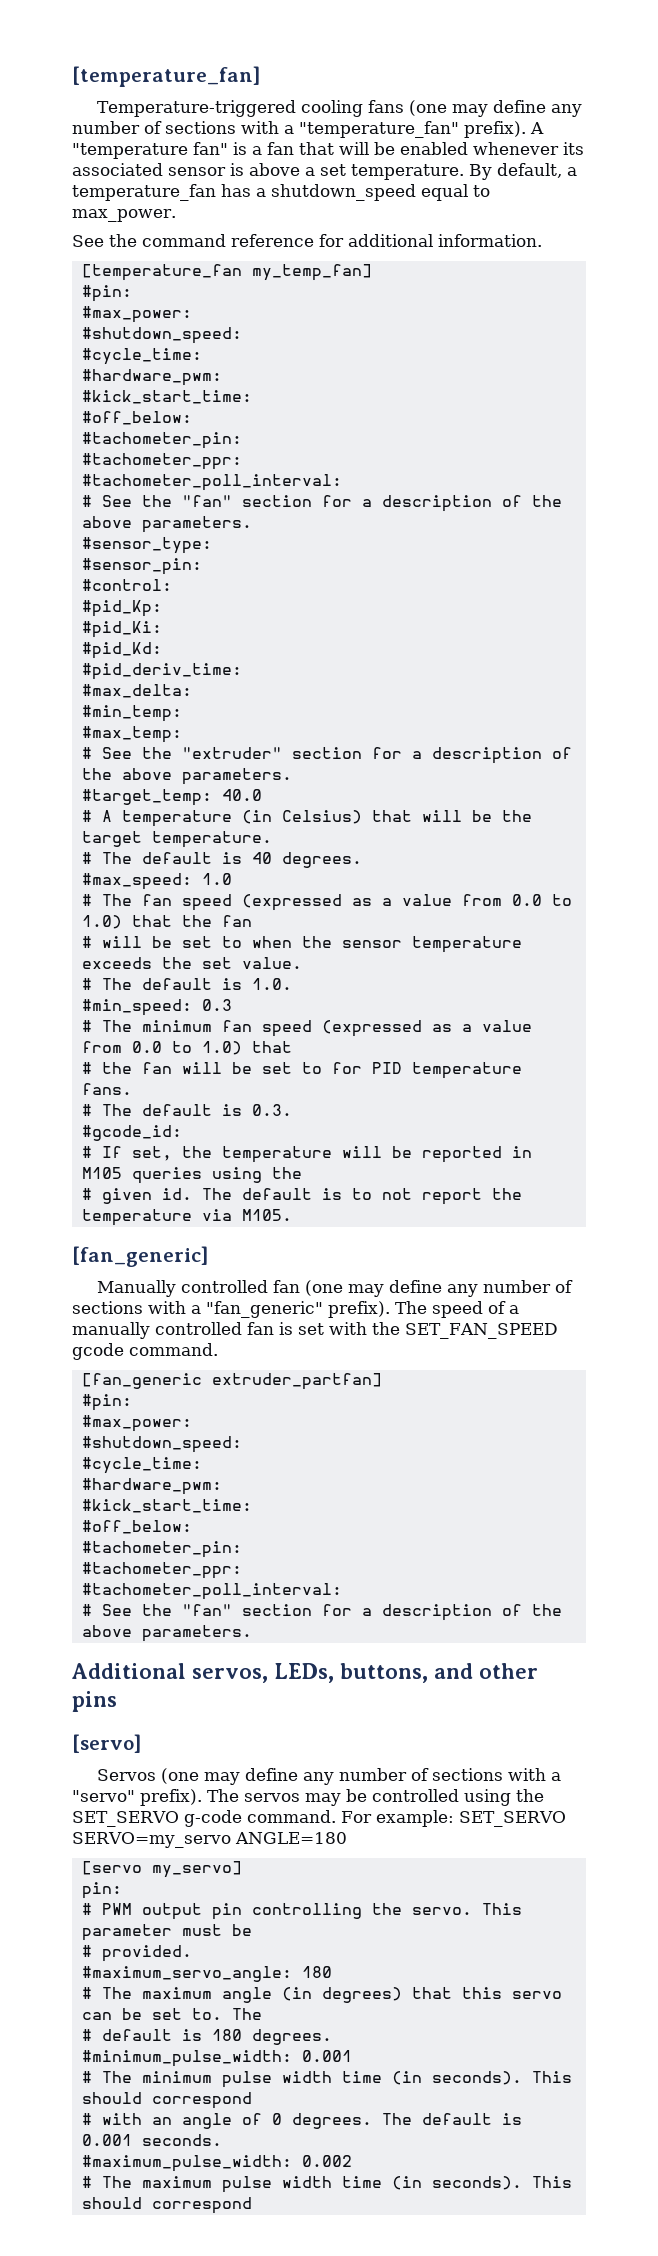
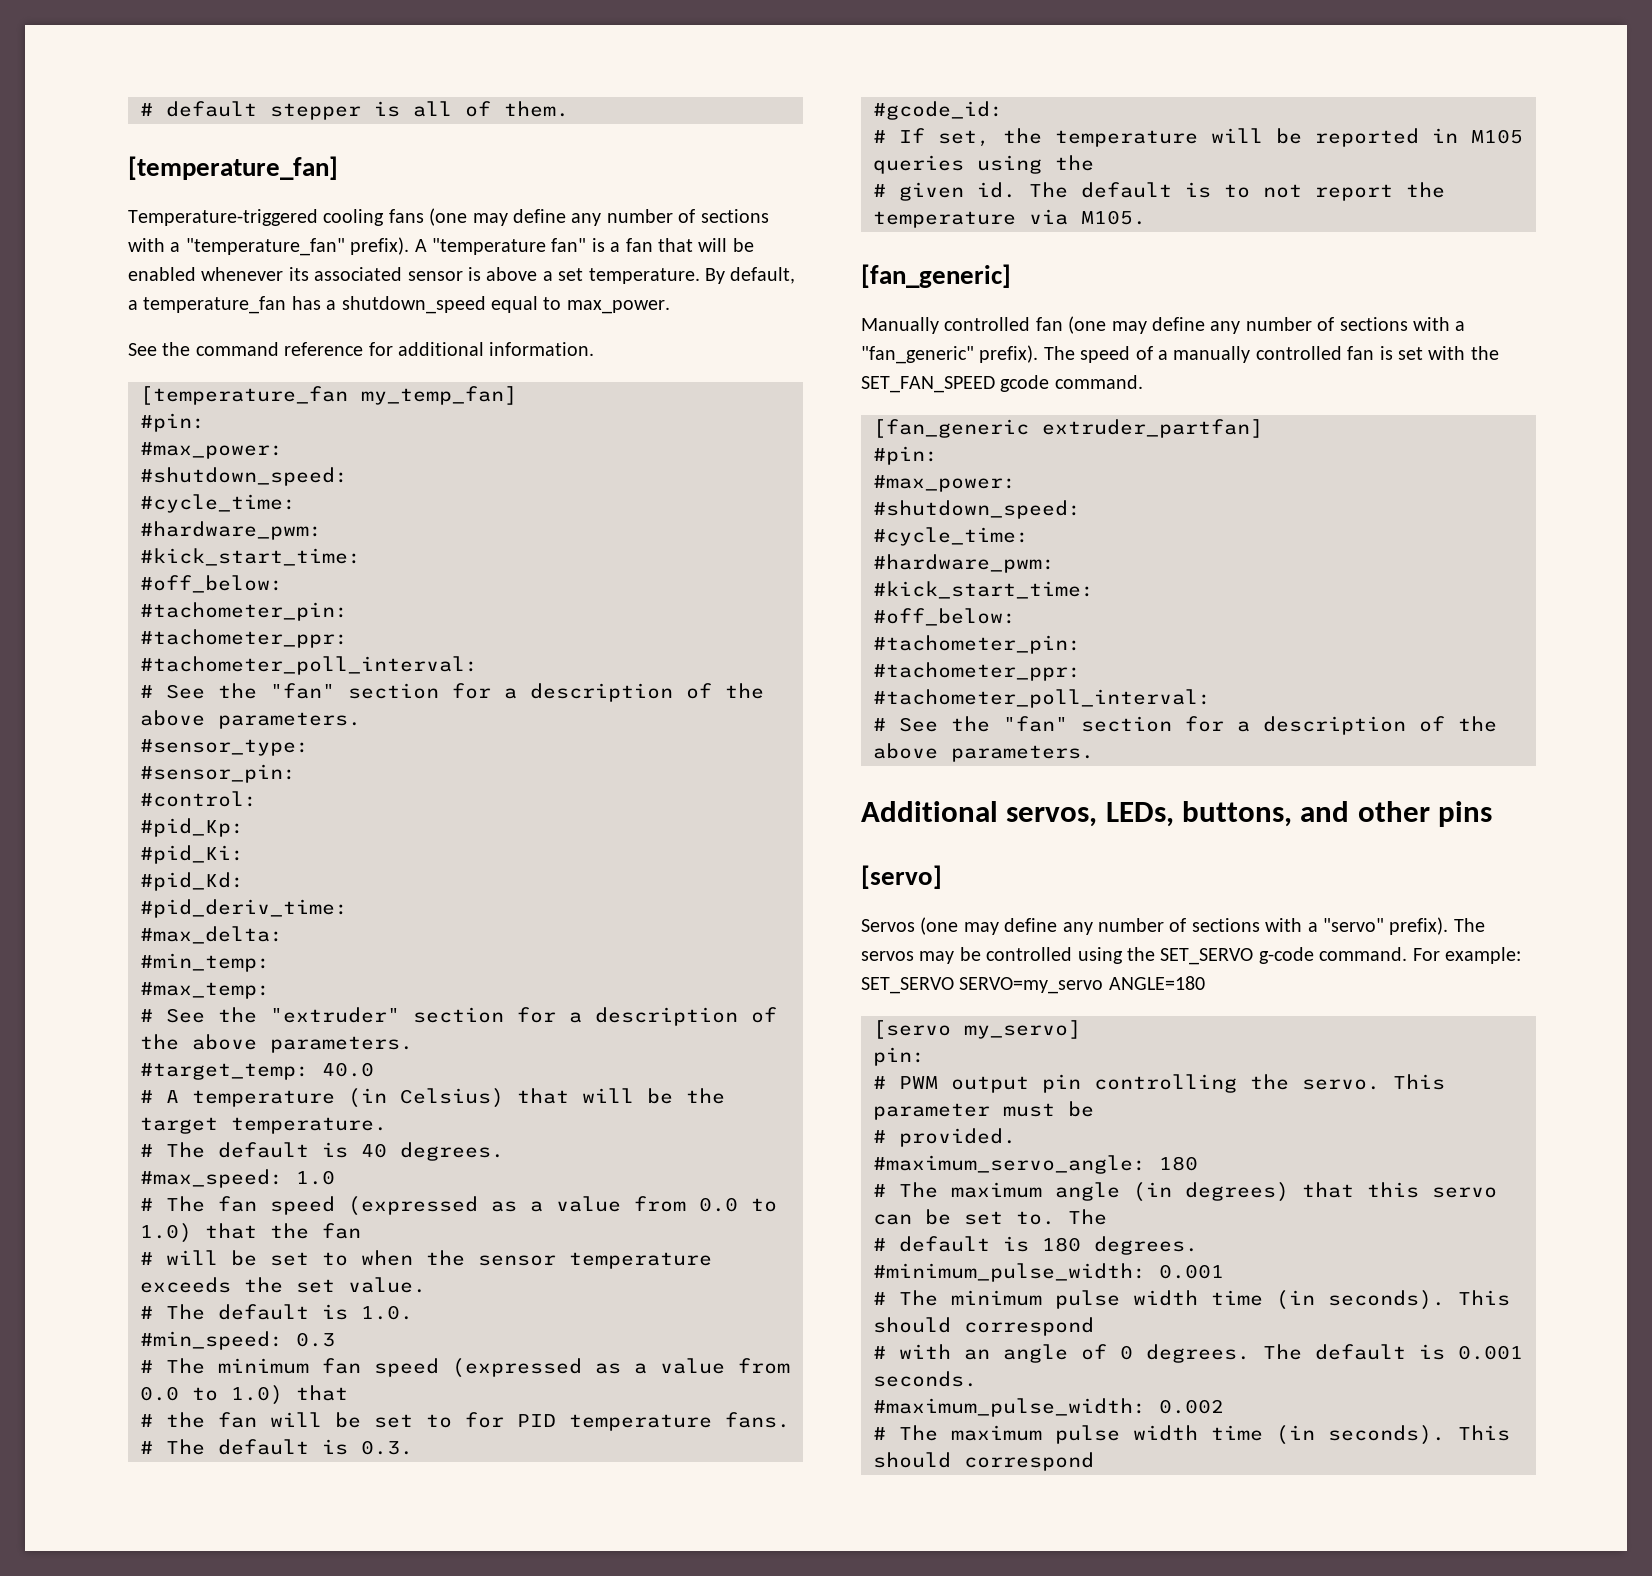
(72, 76) none -> [140,101,569,120] # default stepper is all of them. //

